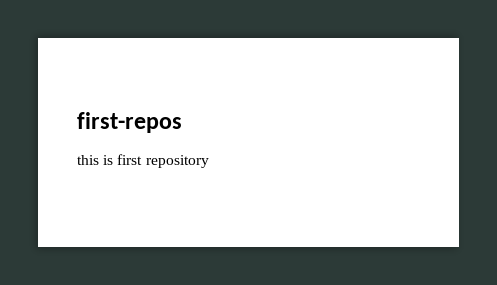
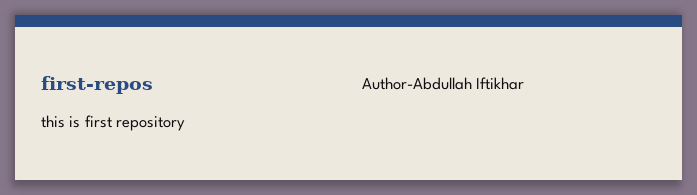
(209, 161) none -> [362,77,525,90] // Author-Abdullah Iftikhar

